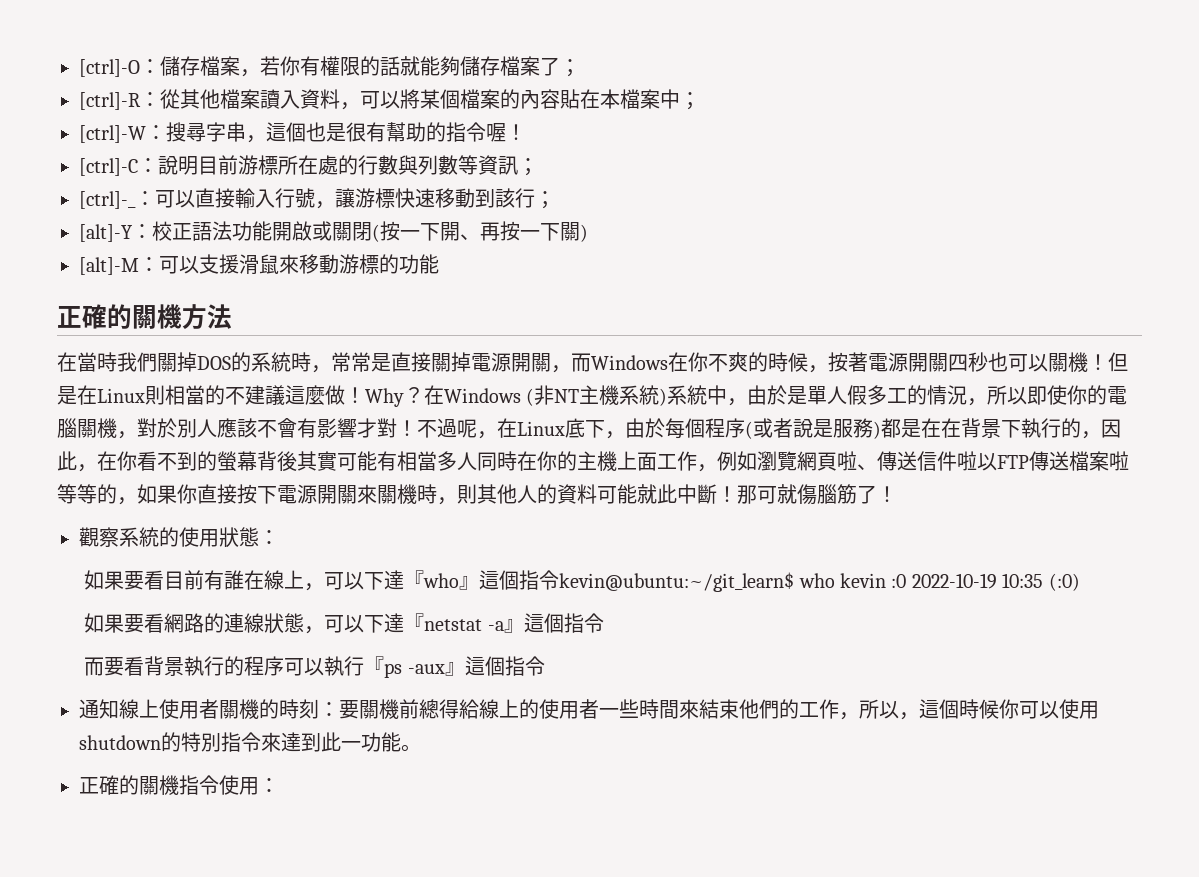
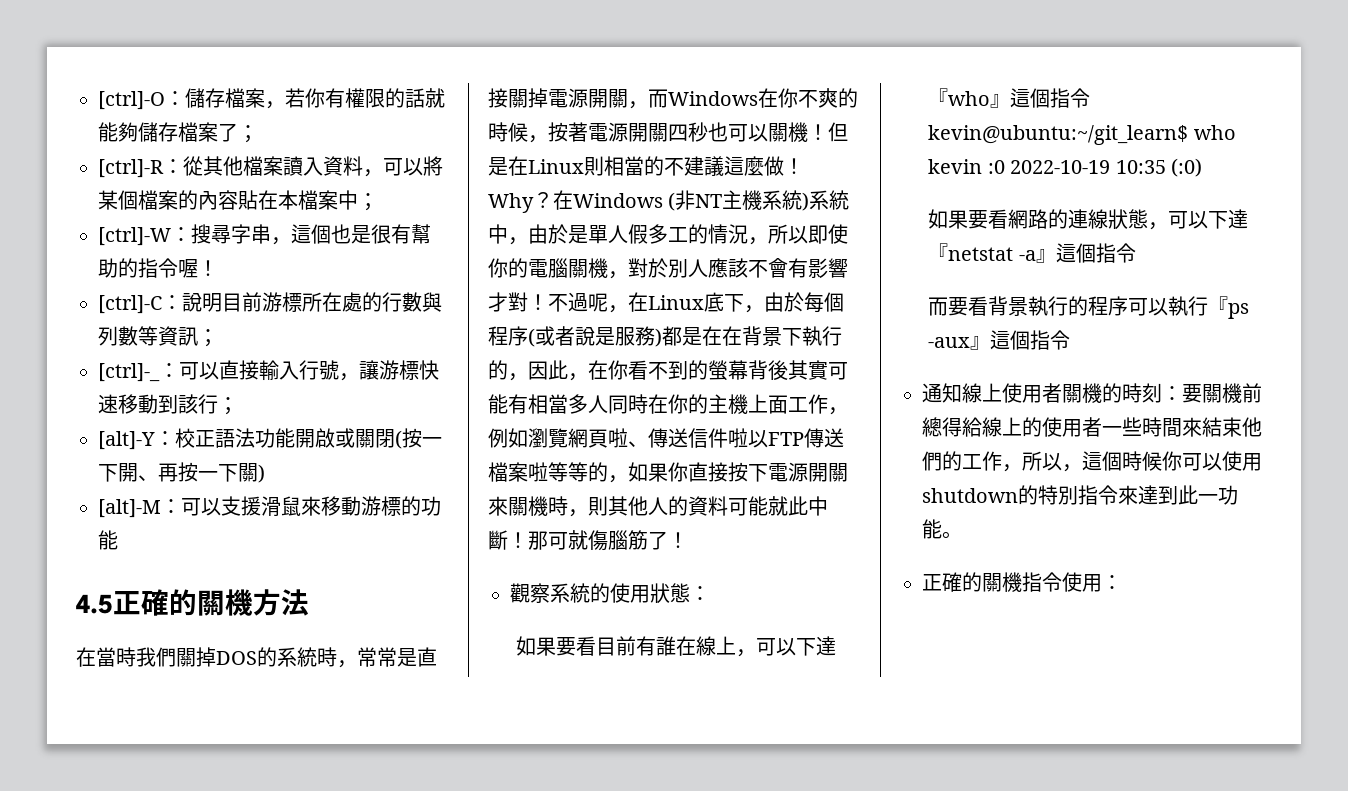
(439, 264) none -> [76,594,113,614] 4.5

